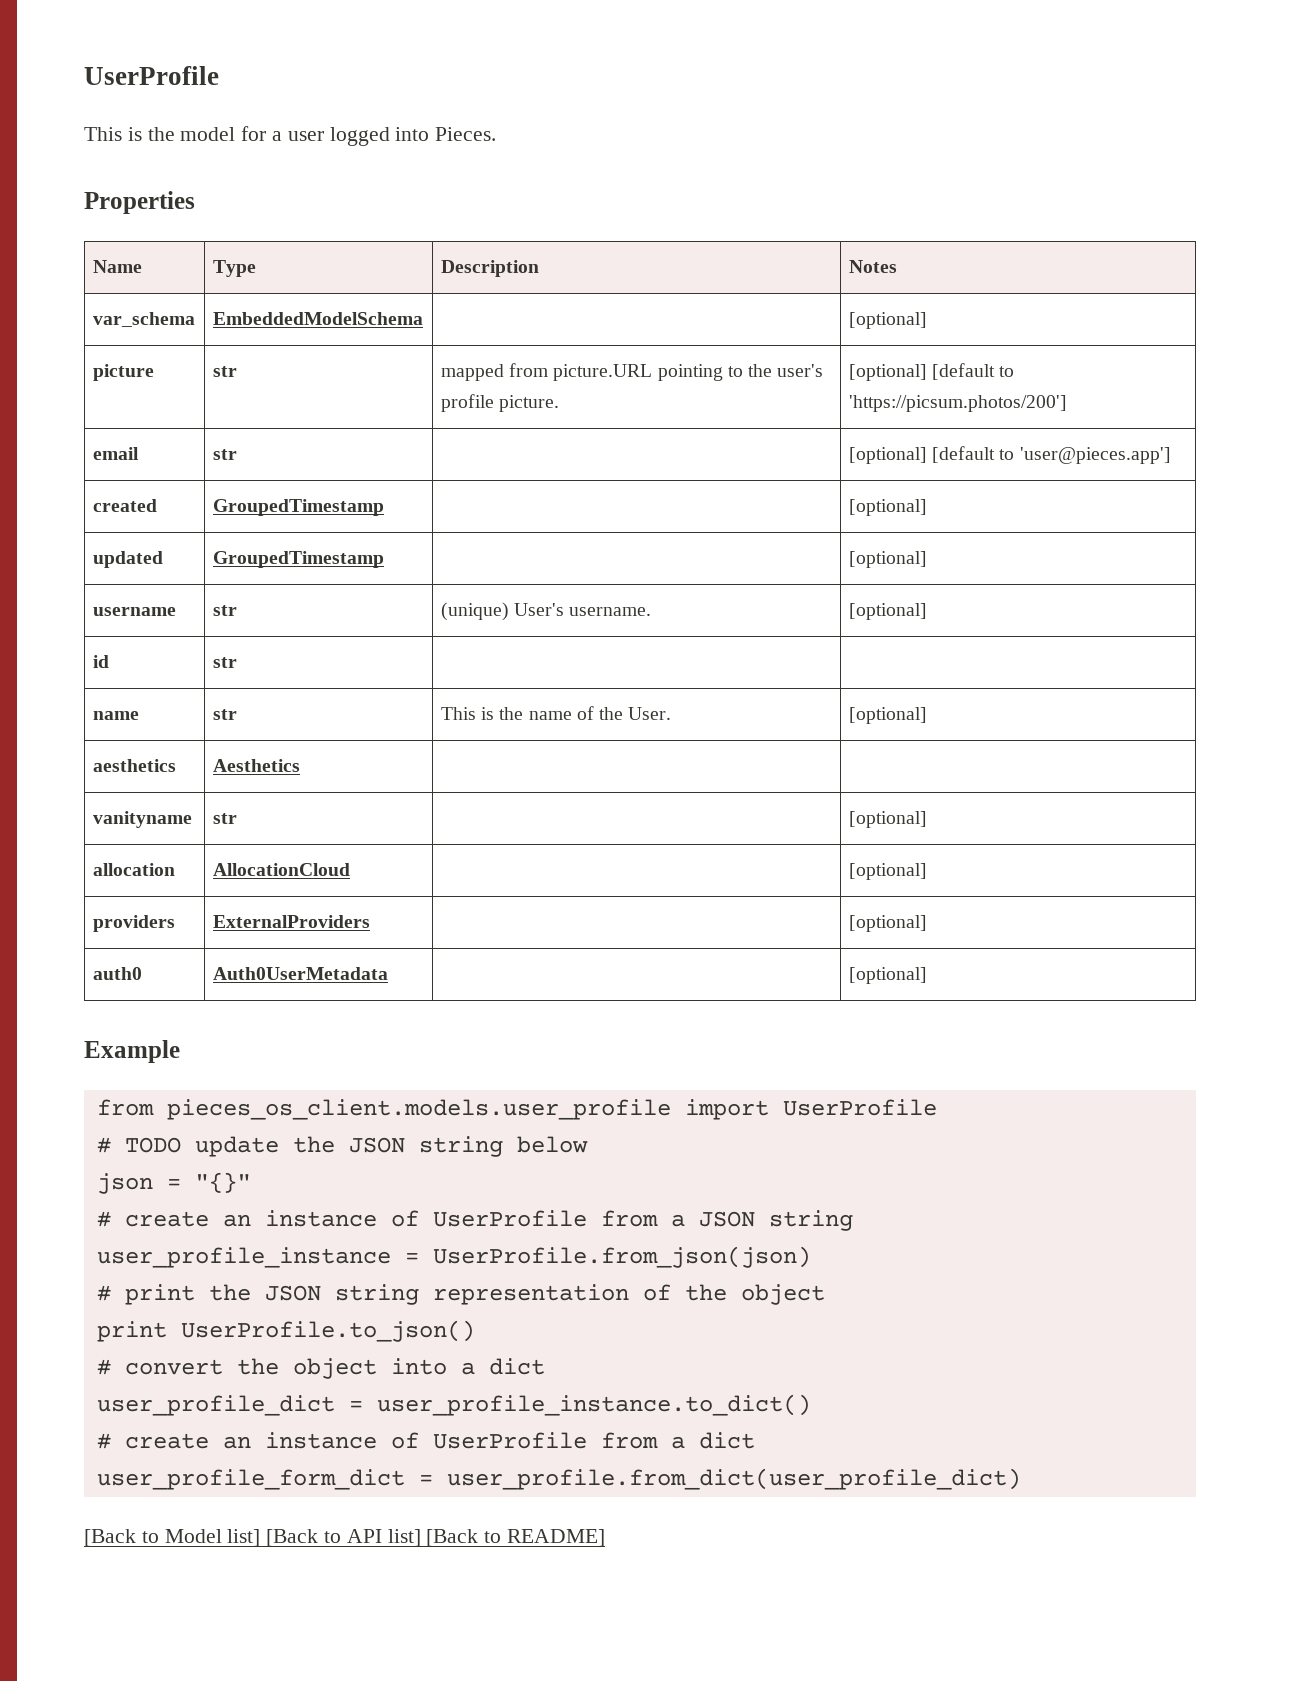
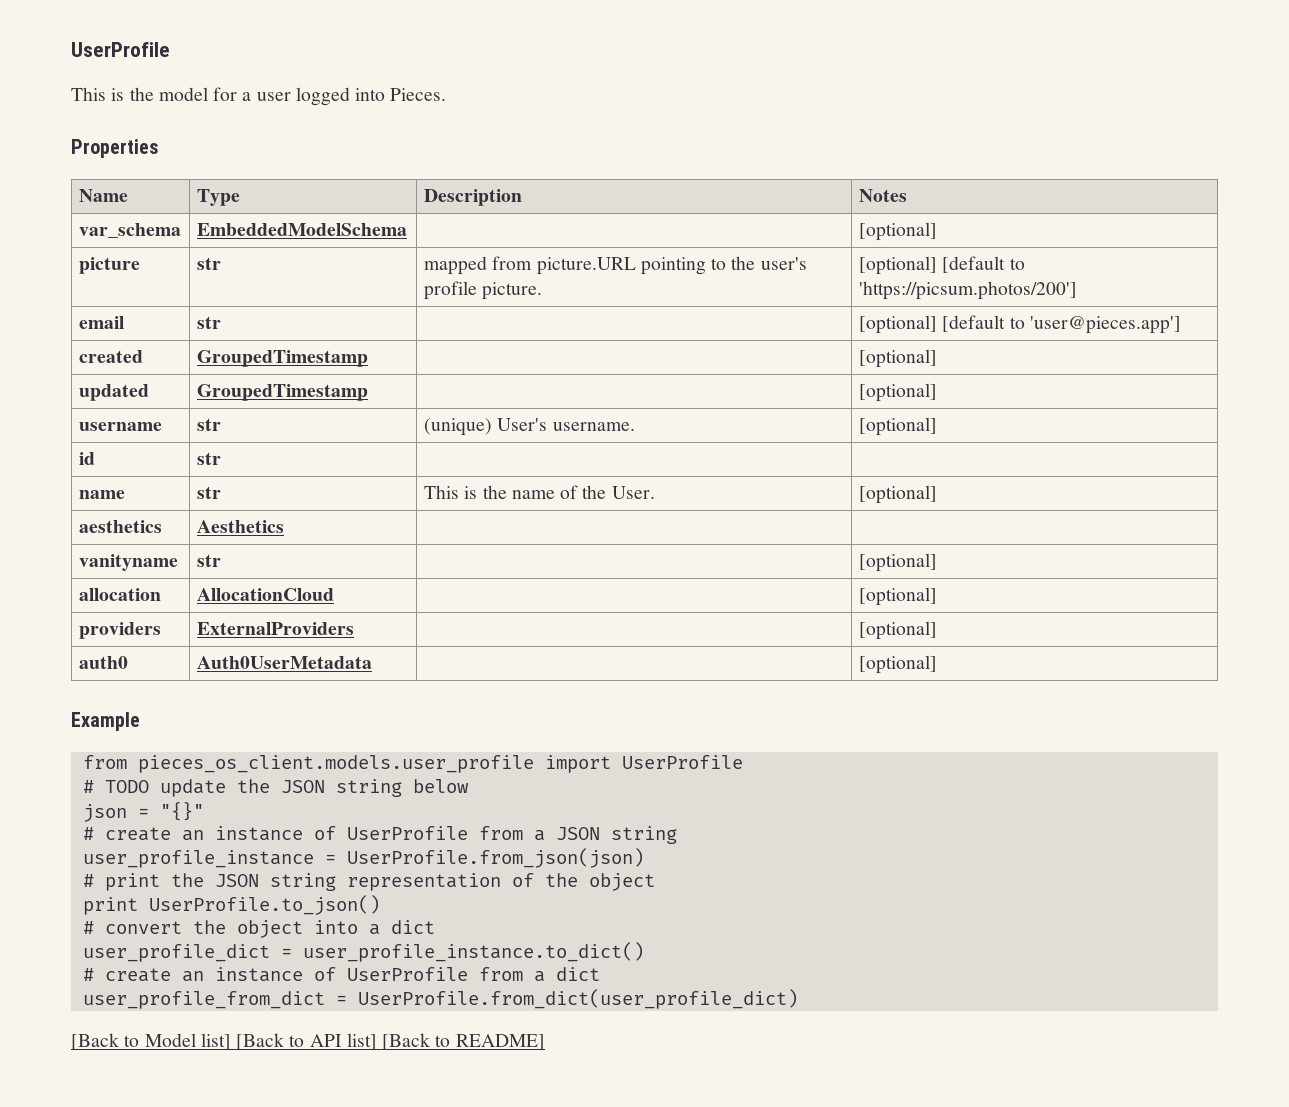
[96,1468,1021,1490] user_profile_form_dict = user_profile.from_dict(user_profile_dict) -> [82,989,798,1009] user_profile_from_dict = UserProfile.from_dict(user_profile_dict)

